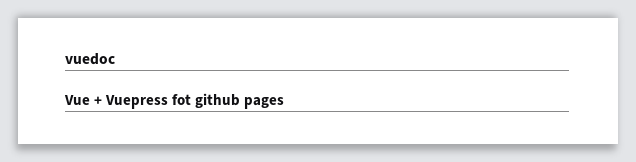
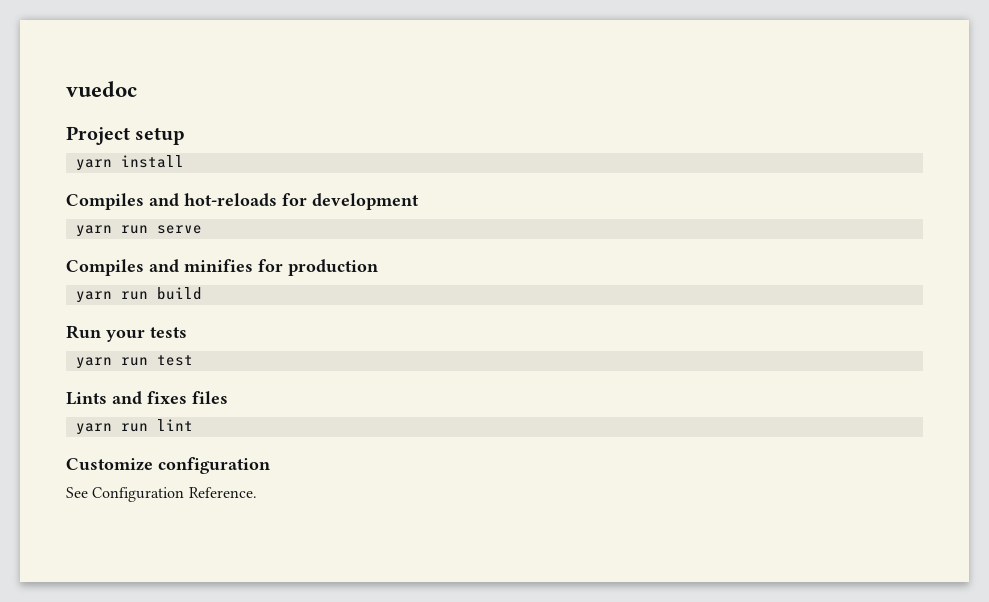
[64,93,285,109] Vue + Vuepress fot github pages -> [66,126,186,145] [75,155,184,171] [66,193,419,210] [75,225,202,237] [66,259,378,276] [75,287,202,303] [66,325,187,342] [75,355,193,369] [66,391,228,405] [75,419,193,435] [66,457,270,474] [66,487,257,502] Project setup // yarn install // Compiles and hot-reloads for development // yarn run serve // Compiles and minifies for production // yarn run build // Run your tests // yarn run test // Lints and fixes files // yarn run lint // Customize configuration // See Configuration Reference.

